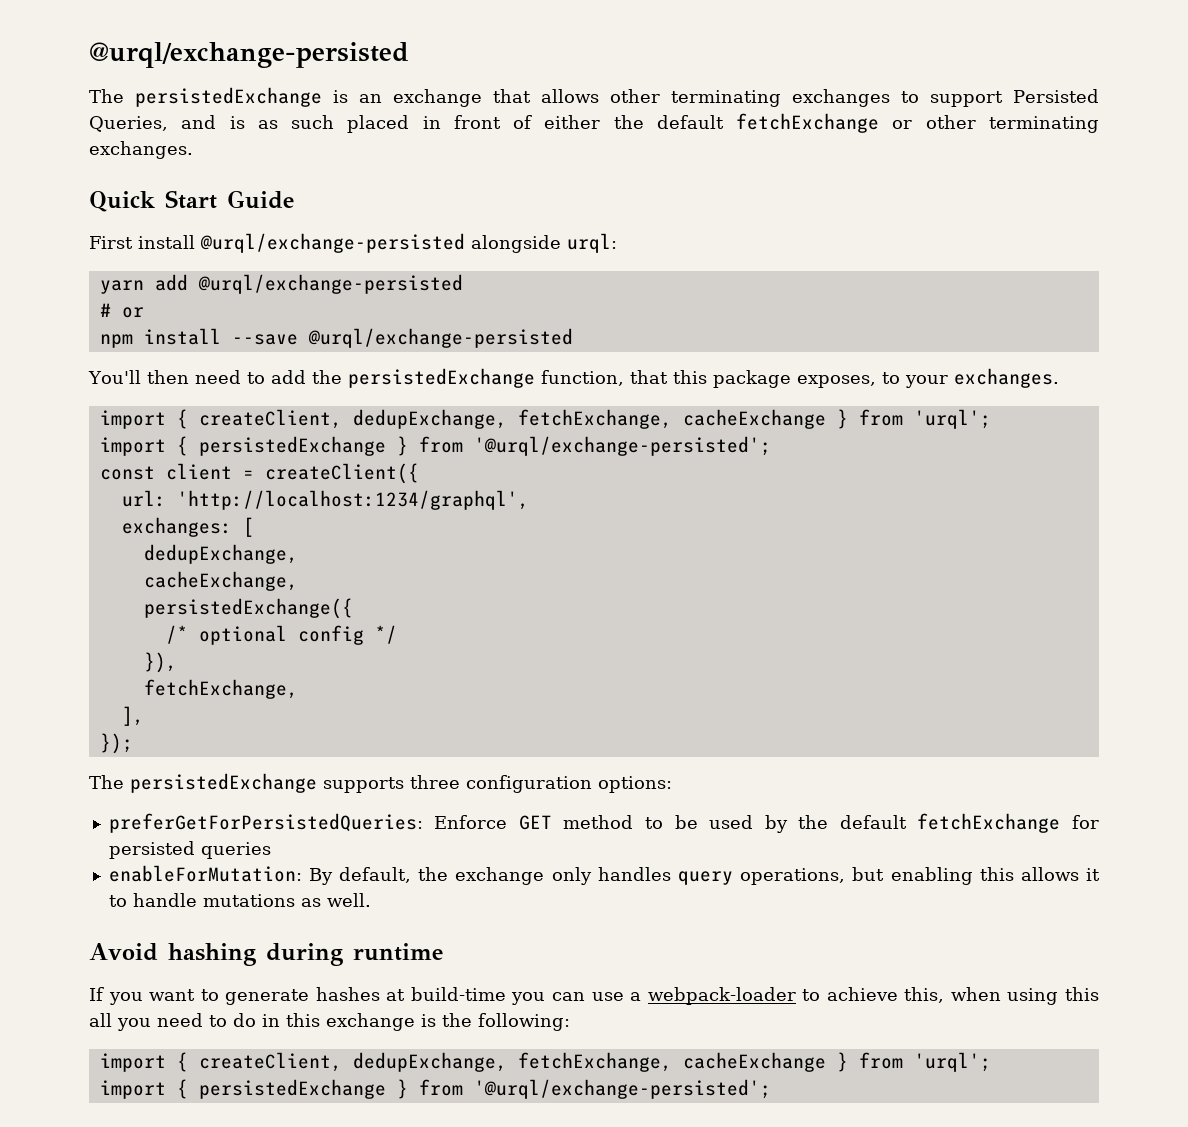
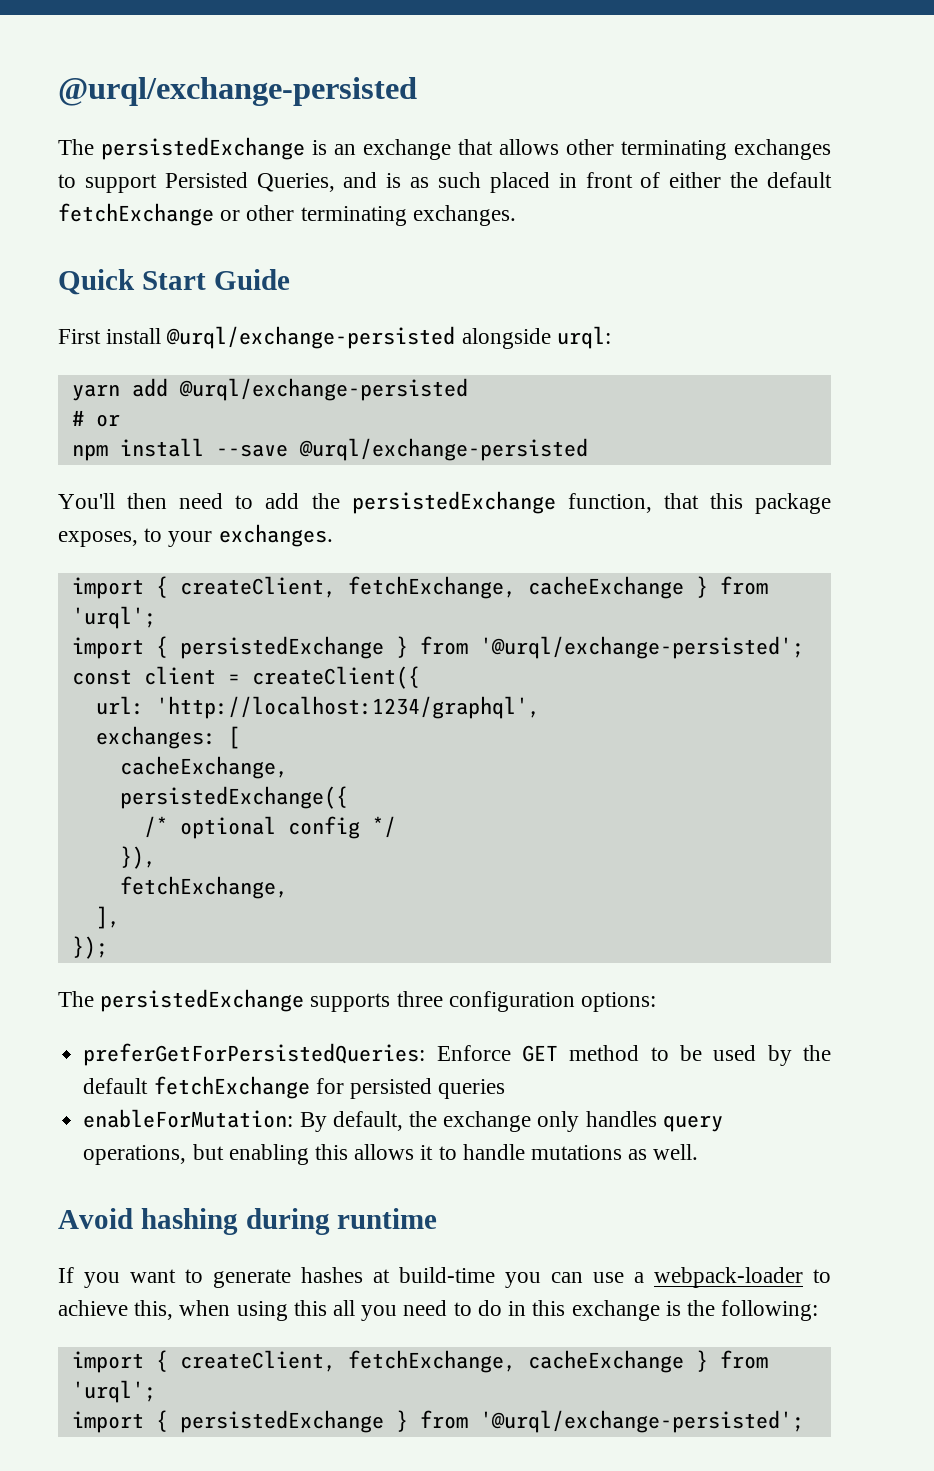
[352,409,507,429] dedupExchange, -> (336, 587) none
[143,544,298,564] // dedupExchange, -> (240, 737) none
[352,1052,507,1072] dedupExchange, -> (336, 1361) none

